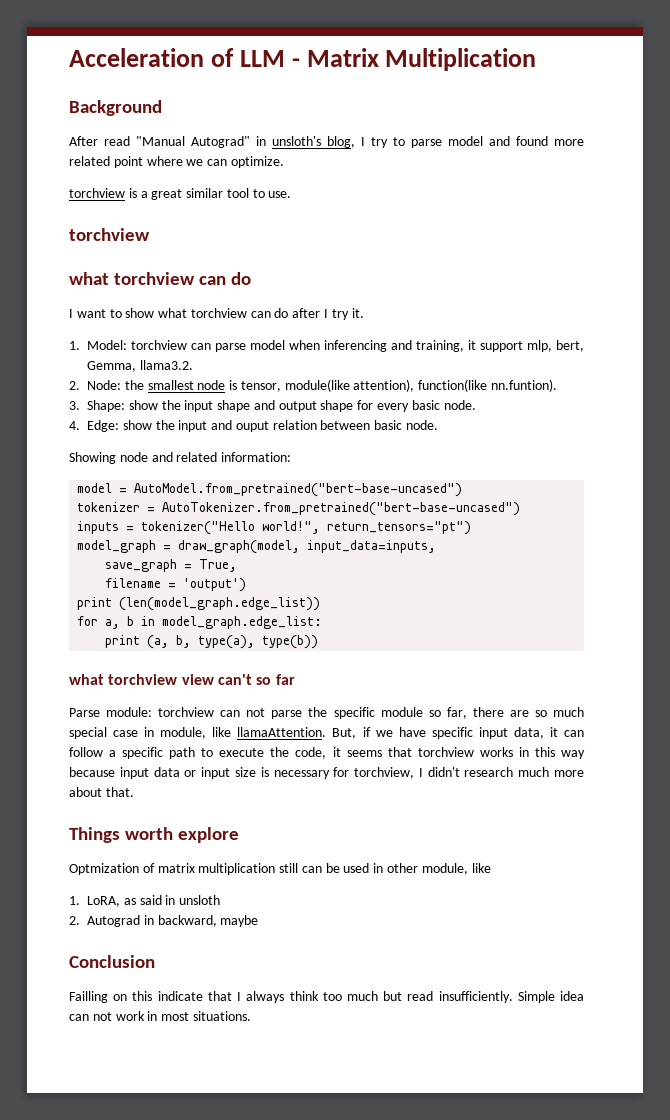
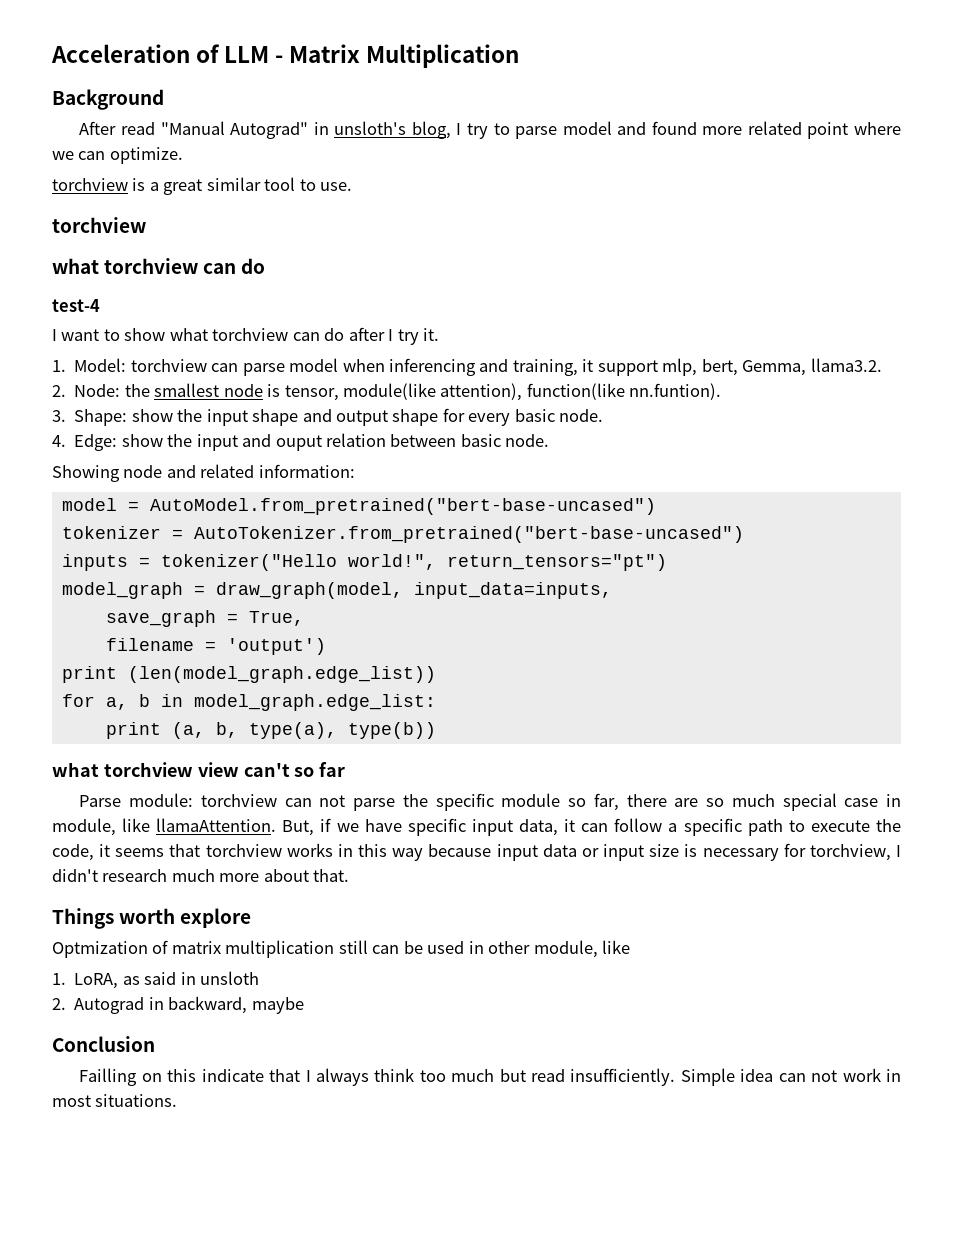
(252, 278) none -> [52,299,100,312] // test-4

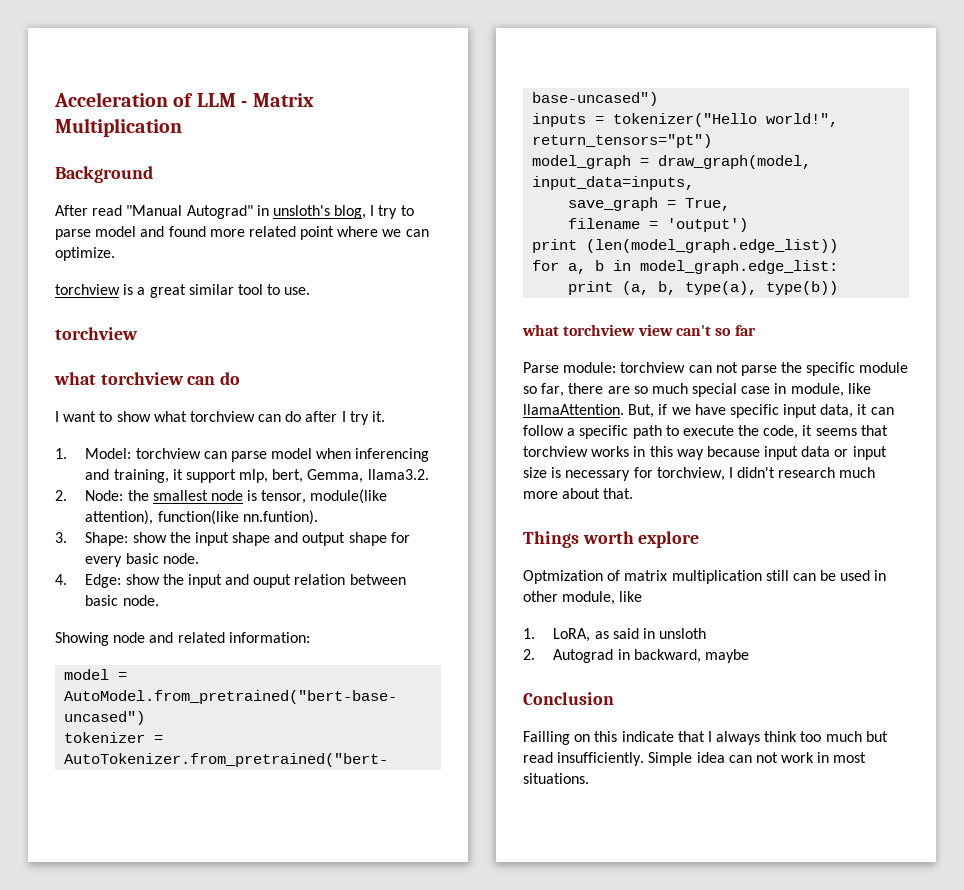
[52,299,100,312] // test-4 -> (241, 378) none

